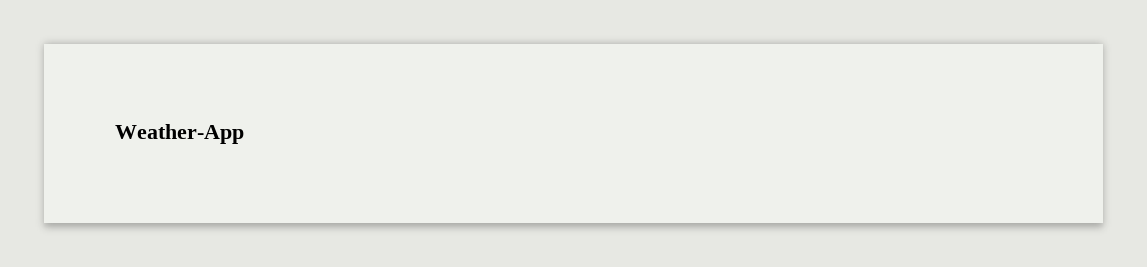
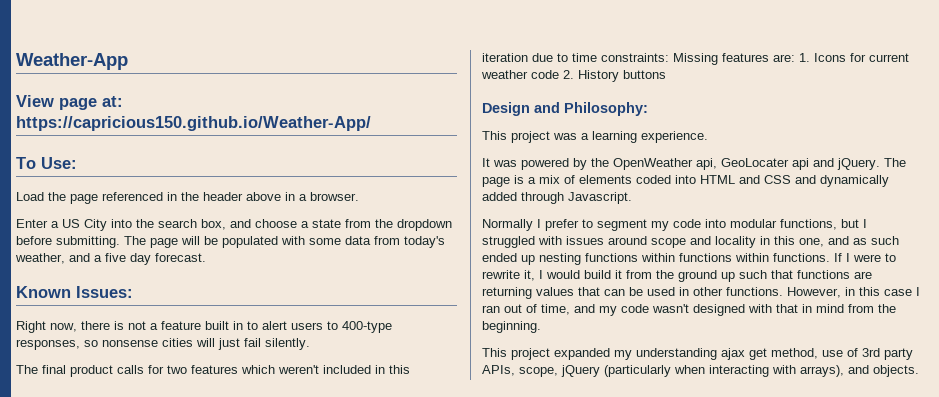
(244, 134) none -> [16,95,123,110] [16,116,371,131] [16,157,77,169] [16,192,359,204] [16,219,452,231] [16,236,445,248] [15,253,206,265] [16,286,133,298] [16,321,392,333] [16,338,310,350] [16,365,410,377] [482,53,909,65] [481,70,666,82] [482,102,648,116] [482,131,708,143] [482,158,906,170] [482,175,889,187] [482,192,632,204] [482,219,867,231] [482,236,899,248] [482,253,896,265] [482,270,872,282] [482,287,920,299] [482,304,896,316] [482,321,541,333] [482,348,913,360] [482,365,919,377] // View page at: https://capricious150.github.io/Weather-App/ // To Use: // Load the page referenced in the header above in a browser. // Enter a US City into the search box, and choose a state from the dropdown before submitting. The page will be populated with some data from today's weather, and a five day forecast. // Known Issues: // Right now, there is not a feature built in to alert users to 400-type responses, so nonsense cities will just fail silently. // The final product calls for two features which weren't included in this iteration due to time constraints: Missing features are: 1. Icons for current weather code 2. History buttons // Design and Philosophy: // This project was a learning experience. // It was powered by the OpenWeather api, GeoLocater api and jQuery. The page is a mix of elements coded into HTML and CSS and dynamically added through Javascript. // Normally I prefer to segment my code into modular functions, but I struggled with issues around scope and locality in this one, and as such ended up nesting functions within functions within functions. If I were to rewrite it, I would build it from the ground up such that functions are returning values that can be used in other functions. However, in this case I ran out of time, and my code wasn't designed with that in mind from the beginning. // This project expanded my understanding ajax get method, use of 3rd party APIs, scope, jQuery (particularly when interacting with arrays), and objects.

